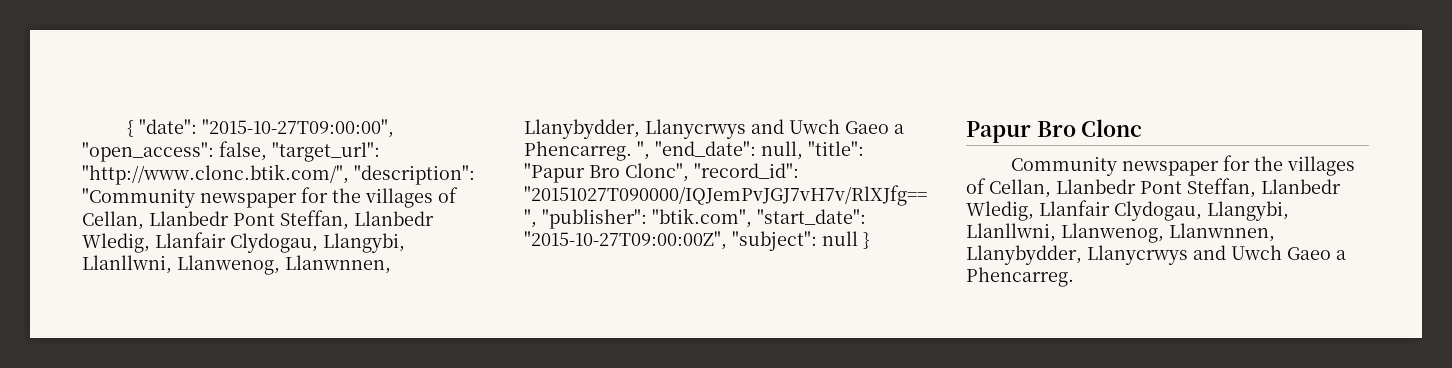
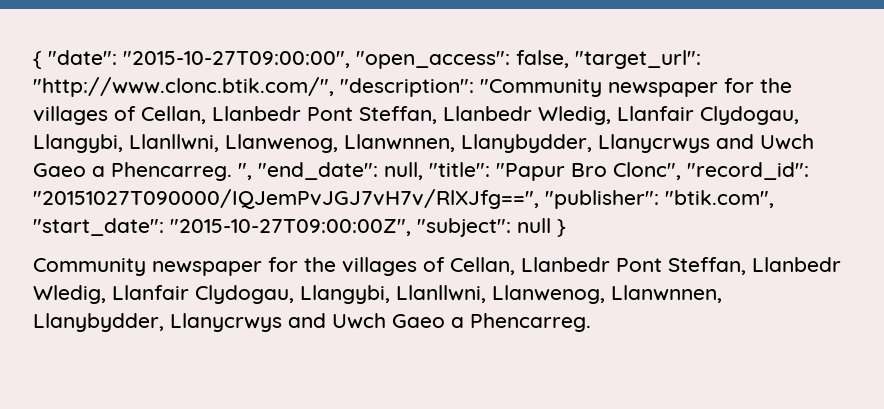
[966,119,1143,143] // Papur Bro Clonc -> (566, 228) none

